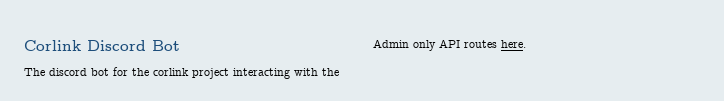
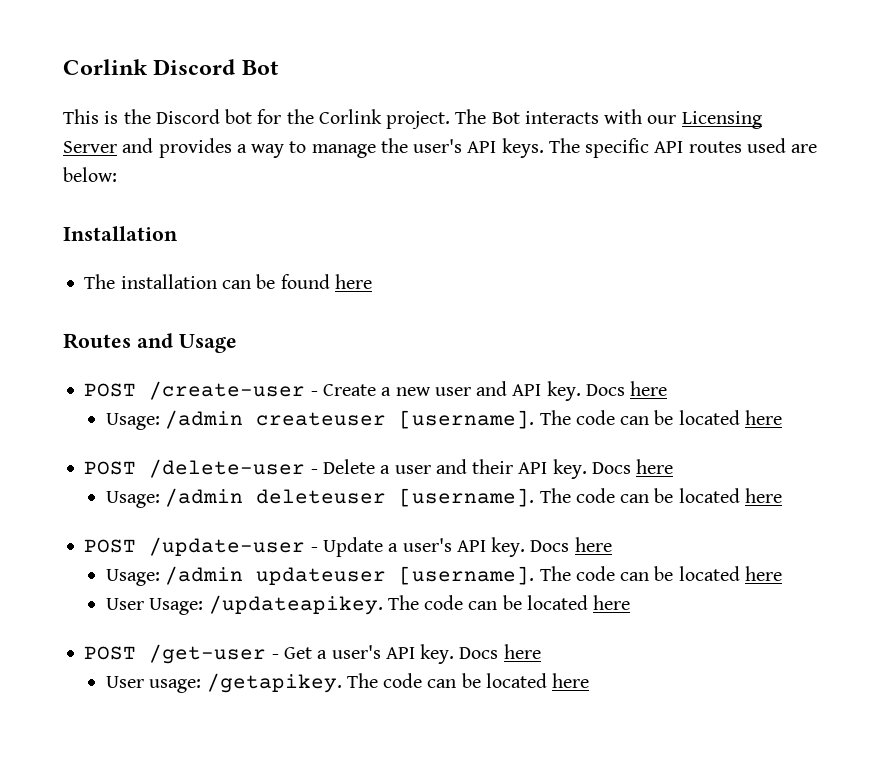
[24,67,339,79] [373,39,526,51] The discord bot for the corlink project interacting with the Admin only API routes here. -> [63,109,762,129] [63,138,818,158] [63,167,117,182] [63,226,178,241] [84,274,372,289] [63,333,237,353] [84,381,668,401] [106,410,782,430] [84,459,674,479] [106,488,782,508] [84,537,612,557] [106,566,782,586] [106,595,631,615] [84,644,541,664] [106,673,590,693] This is the Discord bot for the Corlink project. The Bot interacts with our Licensing Server and provides a way to manage the user's API keys. The specific API routes used are below: // Installation // The installation can be found here // Routes and Usage // POST /create-user - Create a new user and API key. Docs here // Usage: /admin createuser [username]. The code can be located here // POST /delete-user - Delete a user and their API key. Docs here // Usage: /admin deleteuser [username]. The code can be located here // POST /update-user - Update a user's API key. Docs here // Usage: /admin updateuser [username]. The code can be located here // User Usage: /updateapikey. The code can be located here // POST /get-user - Get a user's API key. Docs here // User usage: /getapikey. The code can be located here

